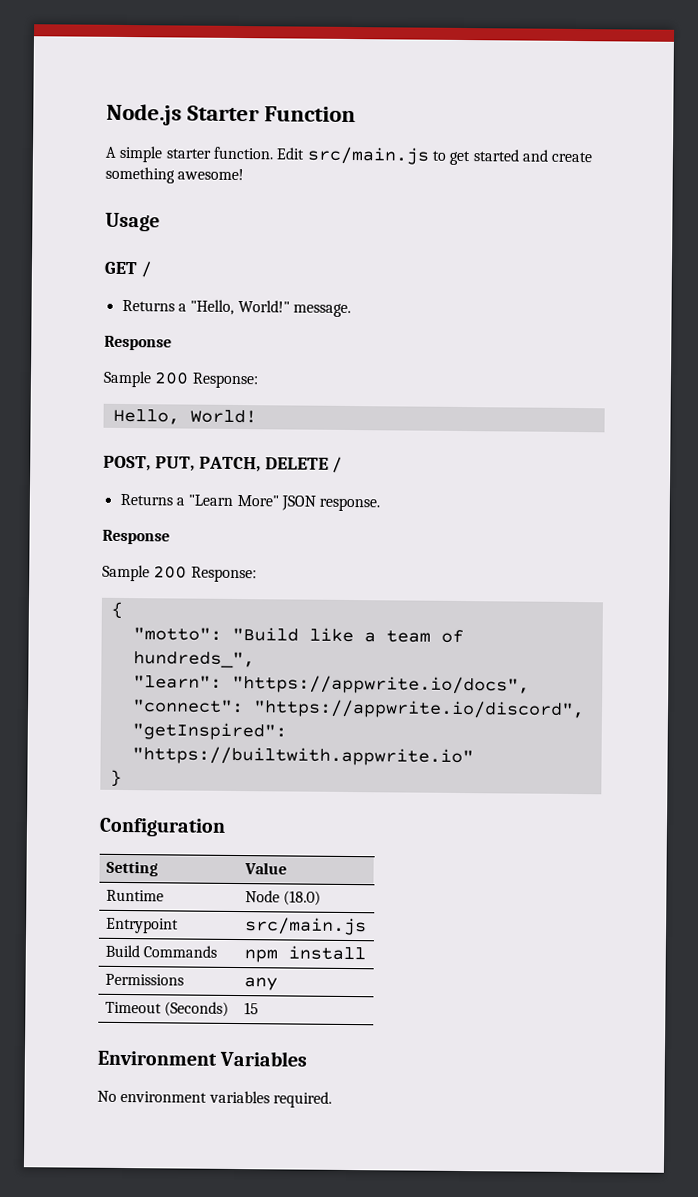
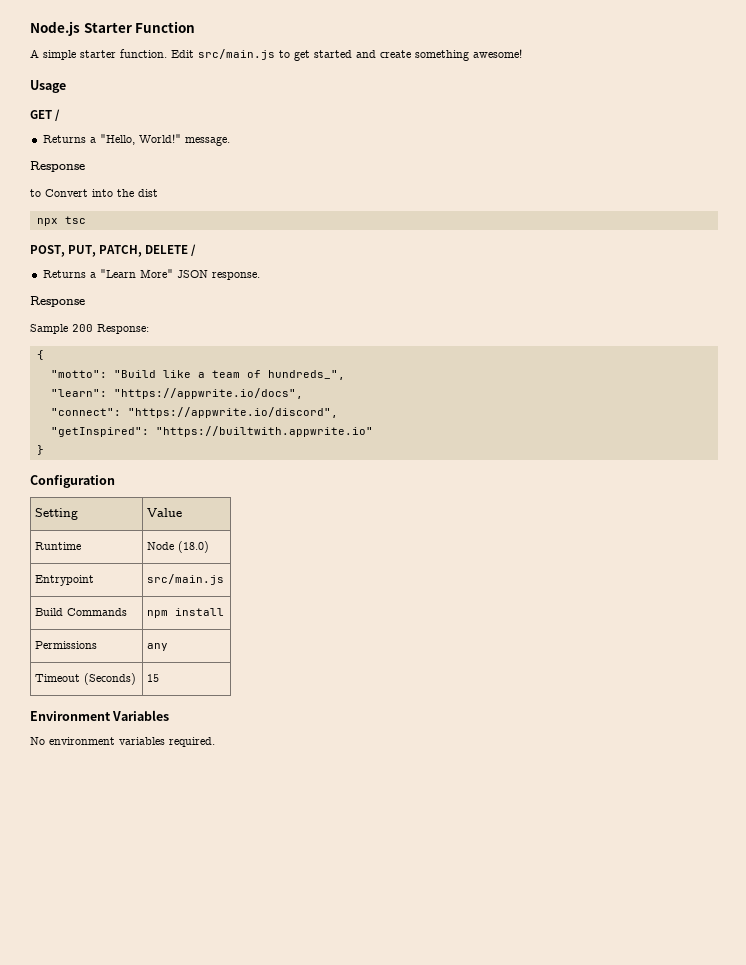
[103,370,259,389] [112,408,257,425] Sample 200 Response: // Hello, World! -> [30,189,158,197] [36,216,86,226] to Convert into the dist // npx tsc

